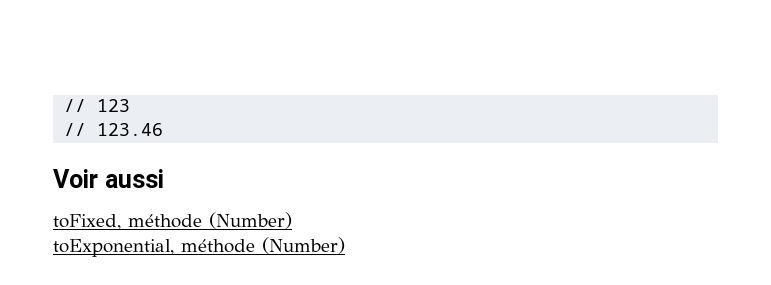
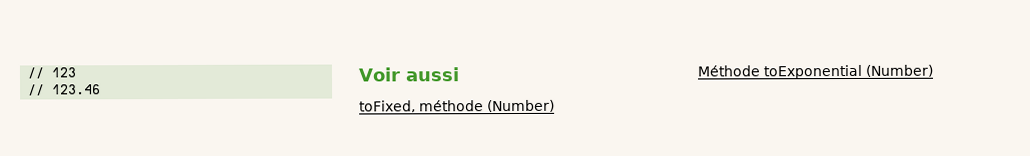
[53,239,255,257] toExponential, méthode -> [697,64,863,80] Méthode toExponential

